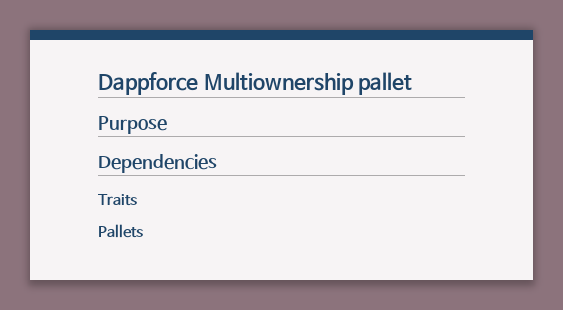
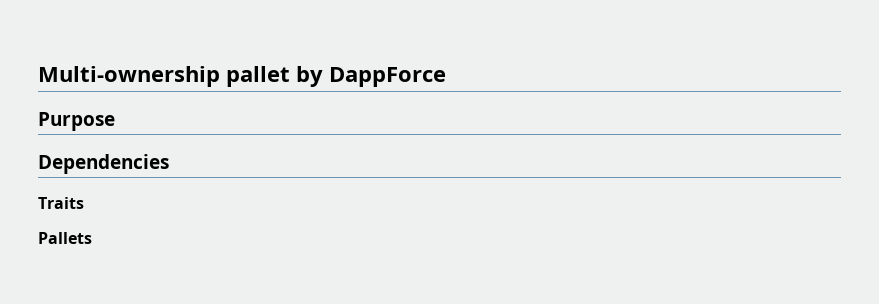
[98,72,354,95] Dappforce Multiownership -> [38,66,220,87] Multi-ownership
(413, 83) none -> [296,66,446,87] by DappForce

